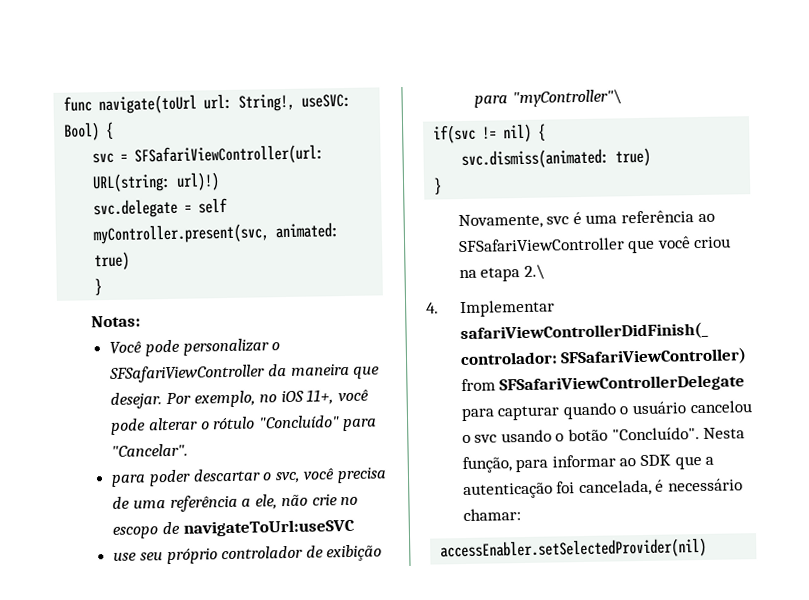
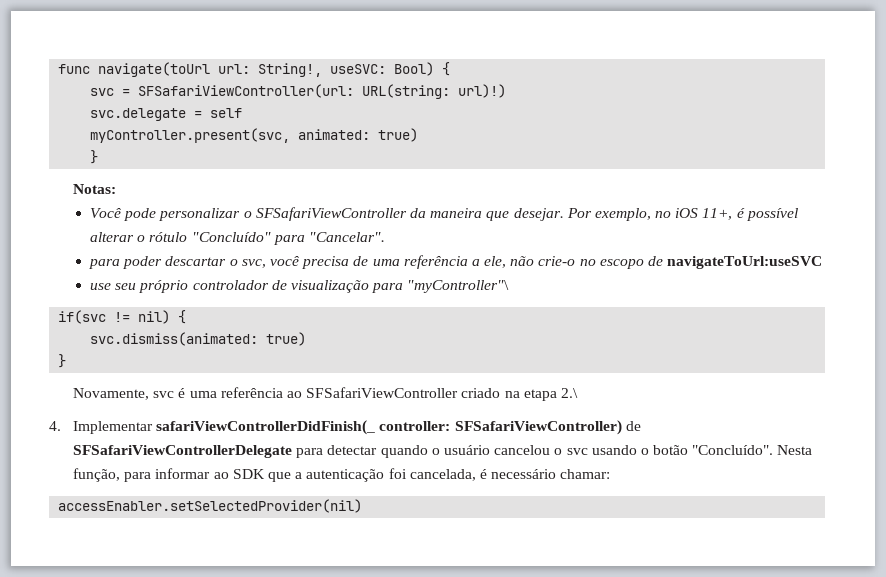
[337,389,369,402] [110,418,147,435] você pode -> [736,208,798,221] é possível
[311,494,338,506] crie -> [538,256,576,266] crie-o
[326,544,383,562] exibição -> [290,280,369,293] visualização
[628,236,732,254] que você criou -> [461,388,501,398] criado
[459,347,748,367] [460,378,496,392] controlador: SFSafariViewController) from -> [379,420,641,435] controller: SFSafariViewController) de
[497,405,561,421] capturar -> [327,445,378,455] detectar

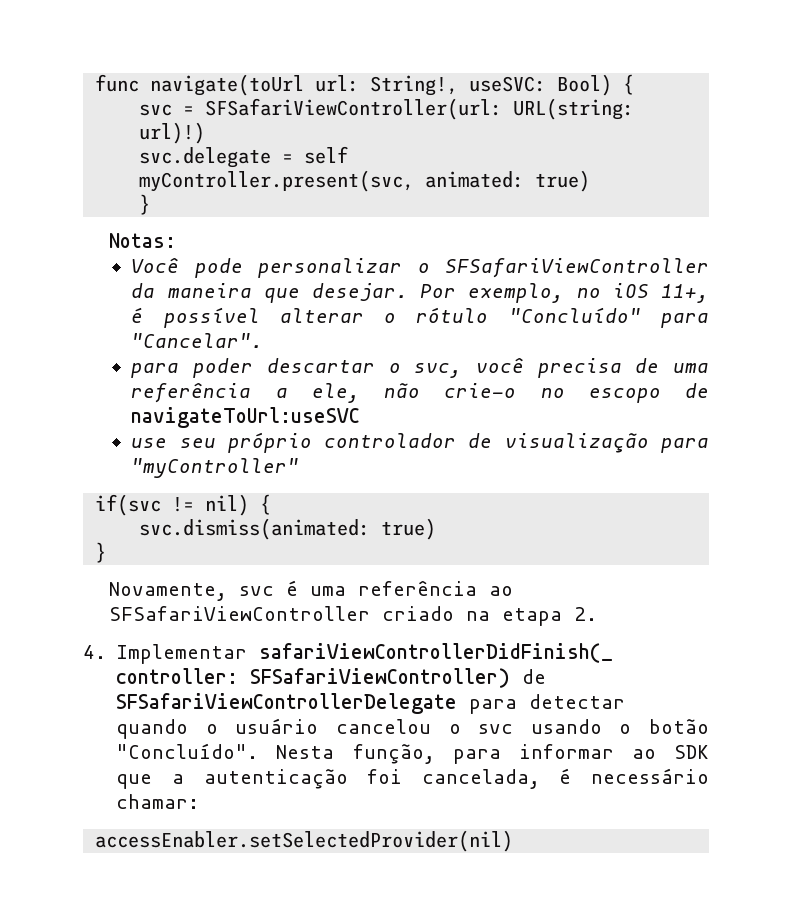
[407,280,510,293] "myController"\ -> [131,458,300,478] "myController"
[560,388,578,398] 2.\ -> [573,607,597,621] 2.

